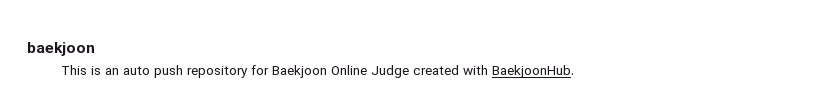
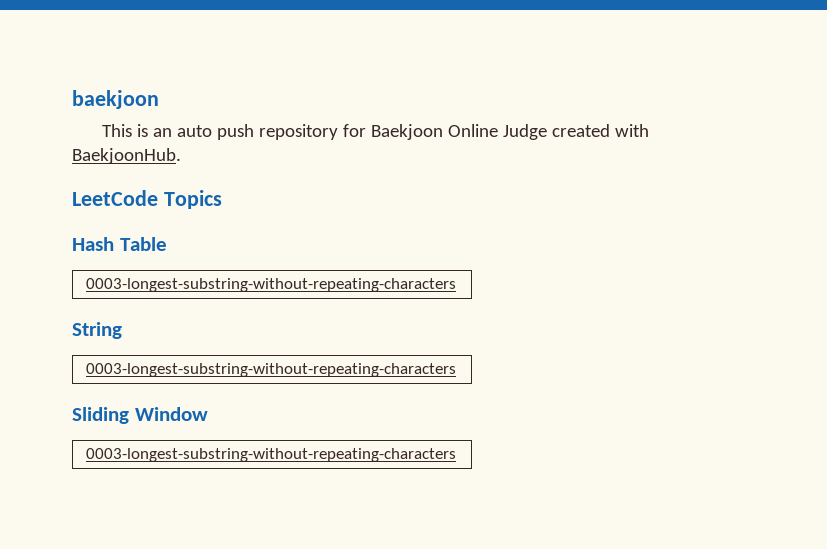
(575, 71) none -> [72,190,222,209] [72,237,167,251] [86,278,457,292] [72,322,122,339] [86,363,457,377] [72,407,208,424] [86,448,457,462] // LeetCode Topics // Hash Table // 0003-longest-substring-without-repeating-characters // String // 0003-longest-substring-without-repeating-characters // Sliding Window // 0003-longest-substring-without-repeating-characters

